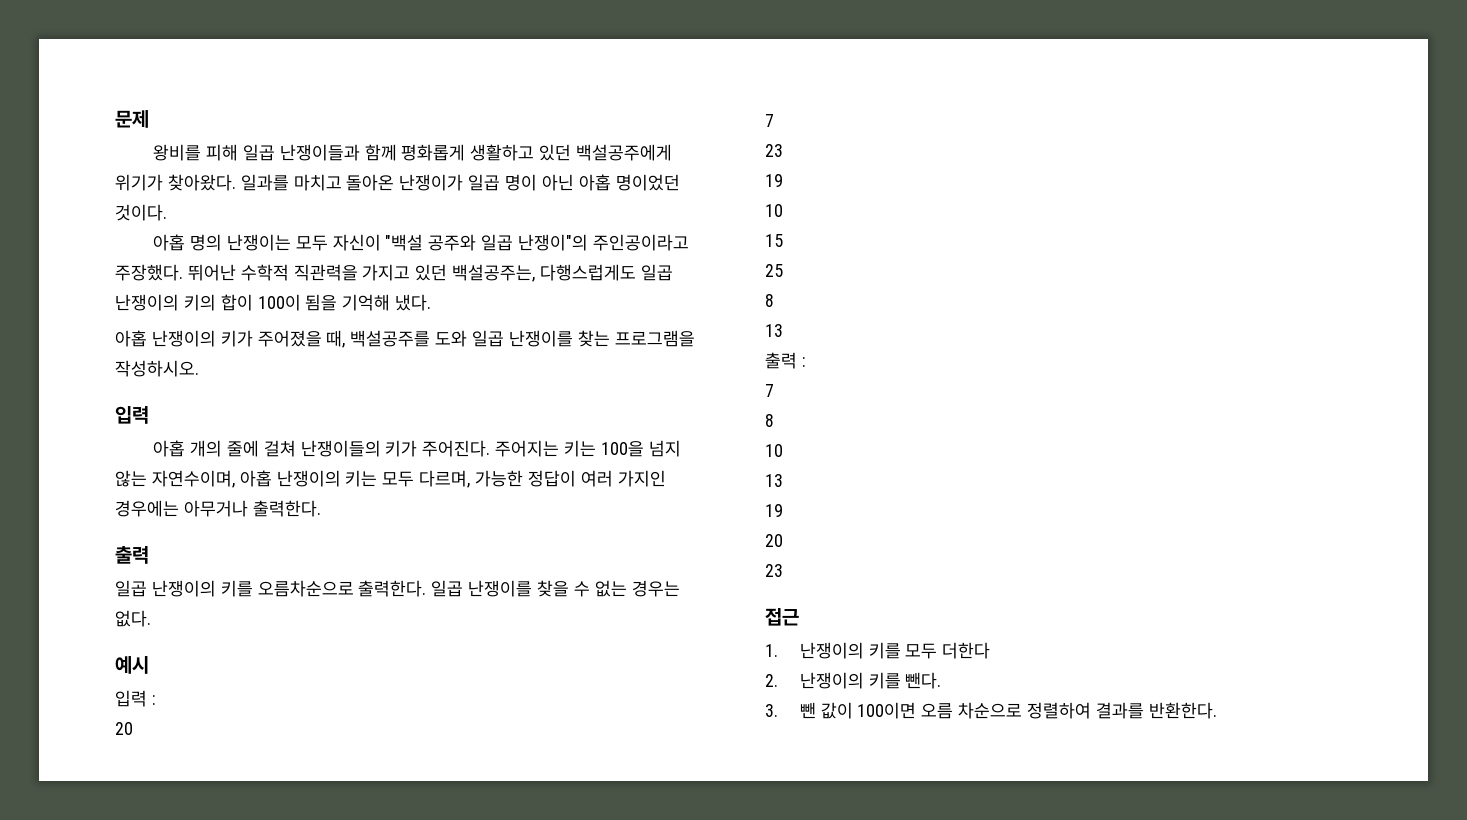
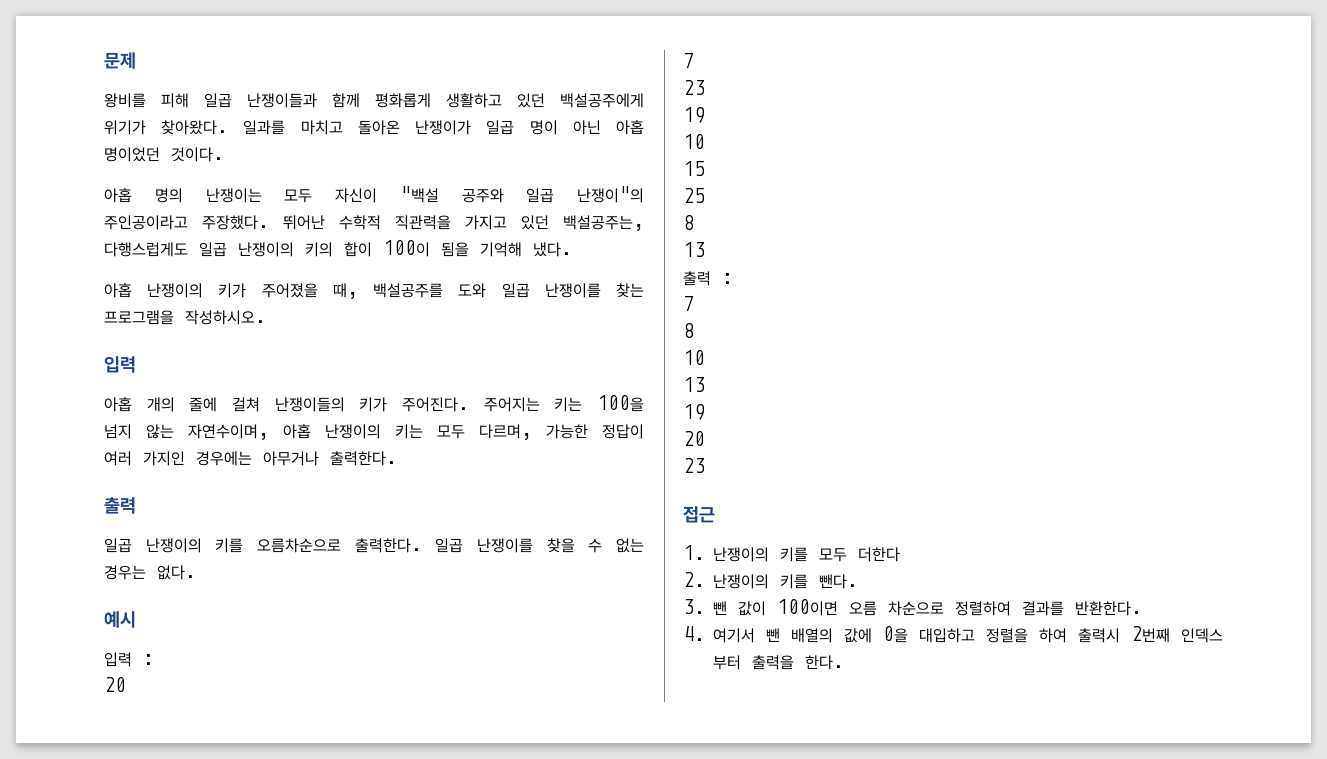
(1217, 710) none -> [683,626,1223,643] [713,655,844,670] // 4. 여기서 뺀 배열의 값에 0을 대입하고 정렬을 하여 출력시 2번째 인덱스 부터 출력을 한다.

